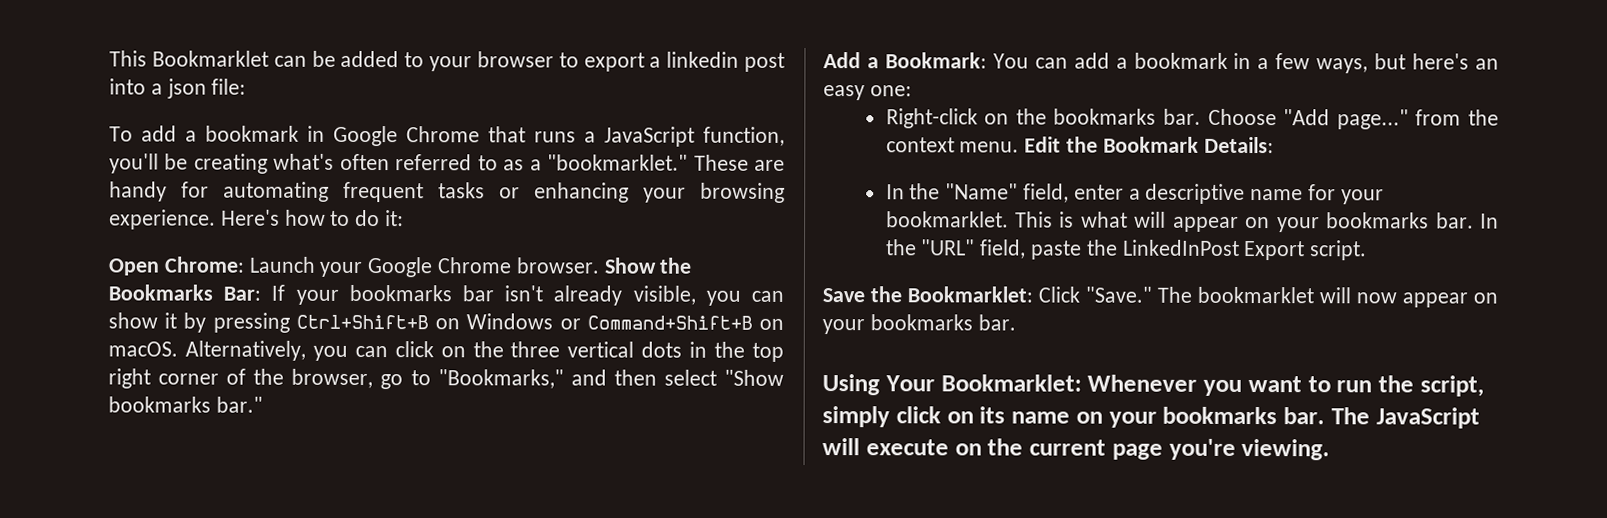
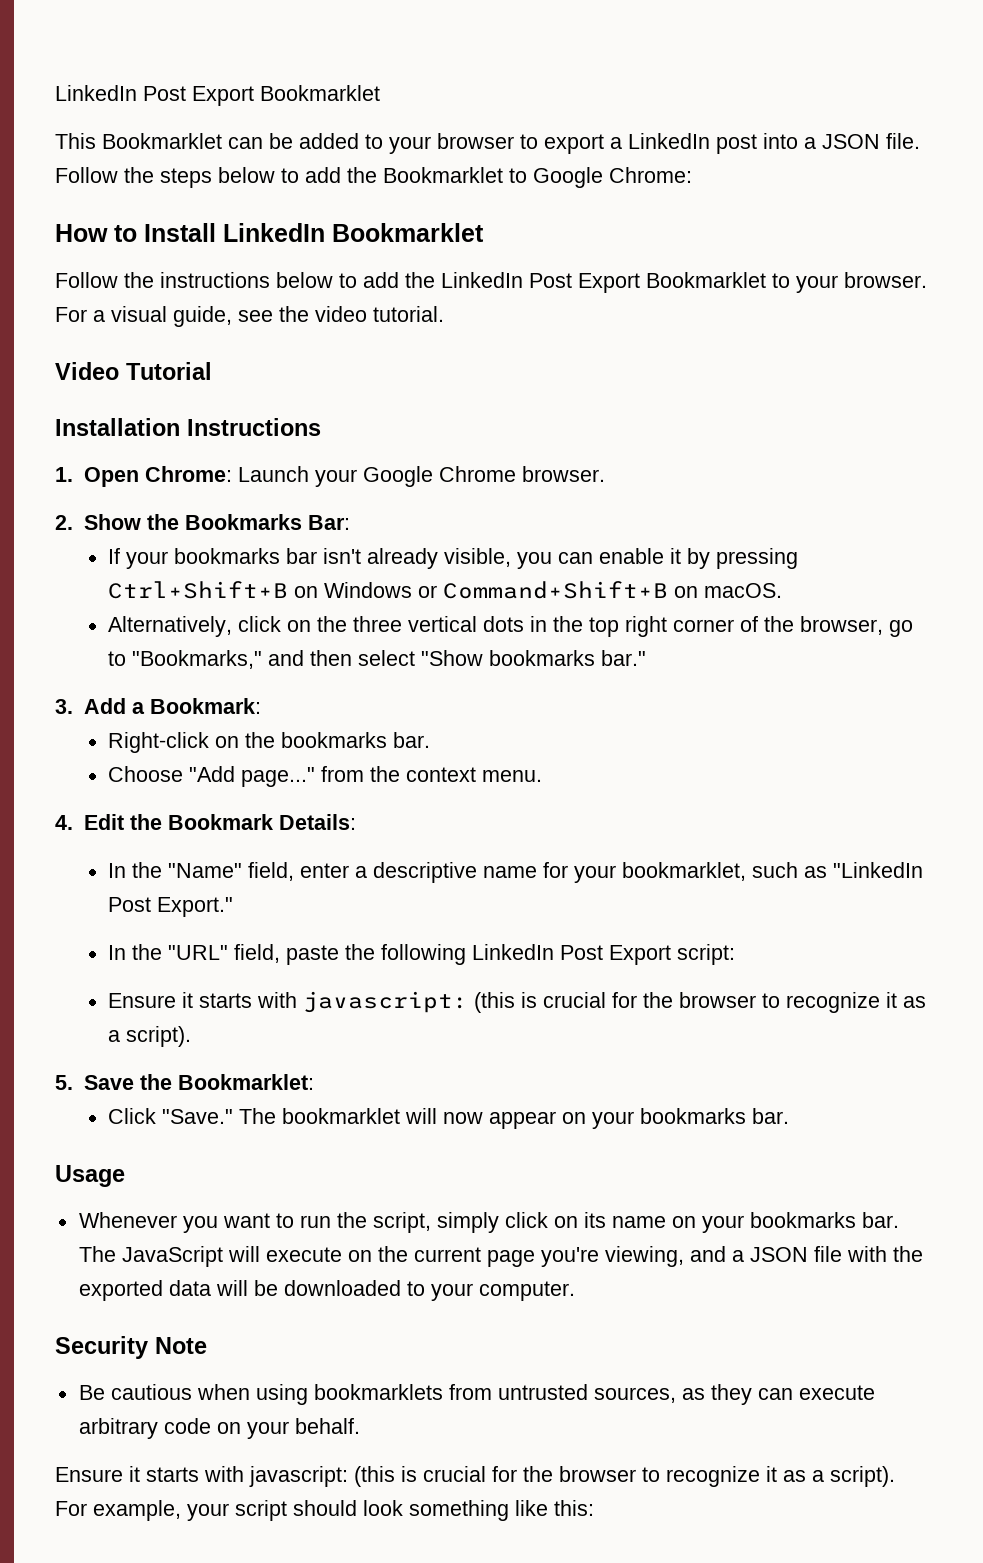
(109, 58) none -> [55,85,380,106] LinkedIn Post Export Bookmarklet //
[666,51,740,68] linkedin -> [628,133,710,149] LinkedIn
[166,78,247,99] [109,125,785,147] [109,153,785,174] [109,181,785,203] [109,209,405,230] json file: // To add a bookmark in Google Chrome that runs a JavaScript function, you'll be creating what's often referred to as a "bookmarklet." These are handy for automating frequent tasks or enhancing your browsing experience. Here's how to do it: // -> [822,133,920,149] [55,167,692,188] [55,223,484,242] [55,272,927,293] [55,306,444,327] [55,362,212,380] [55,418,321,436] [55,467,73,482] JSON file. Follow the steps below to add the Bookmarklet to Google Chrome: // How to Install LinkedIn Bookmarklet // Follow the instructions below to add the LinkedIn Post Export Bookmarklet to your browser. For a visual guide, see the video tutorial. // Video Tutorial // Installation Instructions // 1.
(600, 265) none -> [55,515,73,530] // 2.
(262, 293) none -> (351, 522) //
[108,312,158,329] show -> [598,548,664,564] enable
[184,340,388,361] Alternatively, you can -> [107,616,232,637] // Alternatively,
(263, 404) none -> [55,699,73,714] 3.
[992,52,1499,74] [823,85,912,101] You can add a bookmark in a few ways, but here's an easy one: -> (262, 706) none
(1201, 116) none -> (430, 740) //
(1020, 147) none -> [55,815,73,830] // 4.
[885,211,1474,233] bookmarklet. This is what will appear on your bookmarks bar. -> [621,862,923,881] [107,897,233,917] bookmarklet, such as "LinkedIn Post Export." //
[1122,239,1368,261] LinkedInPost Export script. // -> [380,944,735,965] [107,991,926,1013] [107,1026,191,1047] [55,1075,73,1090] following LinkedIn Post Export script: // Ensure it starts with javascript: (this is crucial for the browser to recognize it as a script). // 5.
(1033, 294) none -> (315, 1082) //
[822,374,1082,396] Using Your Bookmarklet: -> [55,1165,125,1187] Usage //
[1241,438,1331,461] viewing. -> [604,1246,923,1267] [78,1280,575,1301] [55,1336,207,1359] [78,1384,875,1405] [78,1418,360,1439] [55,1466,895,1487] [55,1500,594,1521] viewing, and a JSON file with the exported data will be downloaded to your computer. // Security Note // Be cautious when using bookmarklets from untrusted sources, as they can execute arbitrary code on your behalf. // Ensure it starts with javascript: (this is crucial for the browser to recognize it as a script). For example, your script should look something like this:

